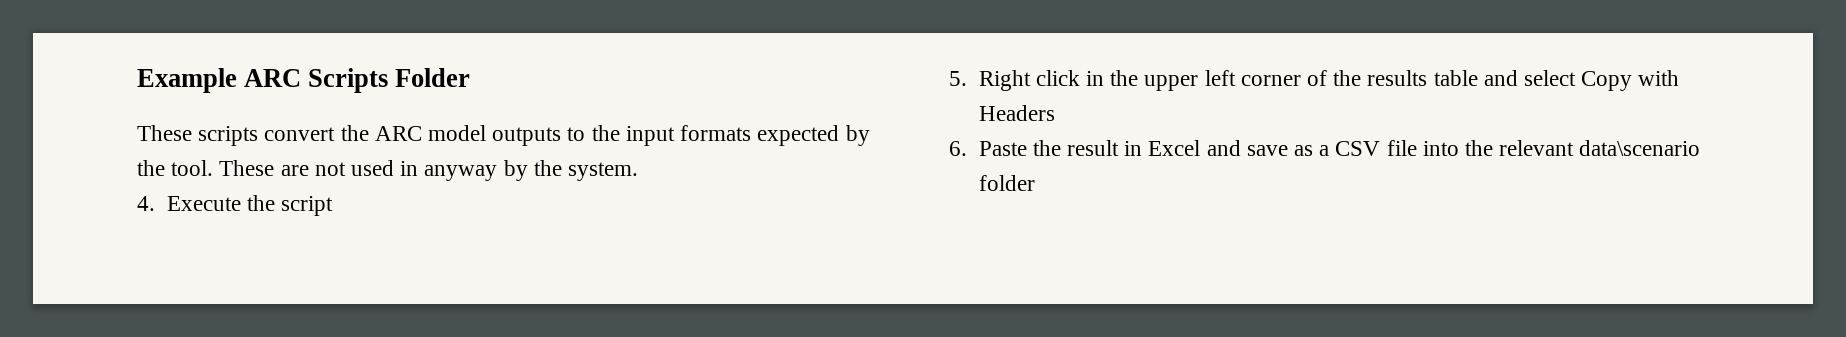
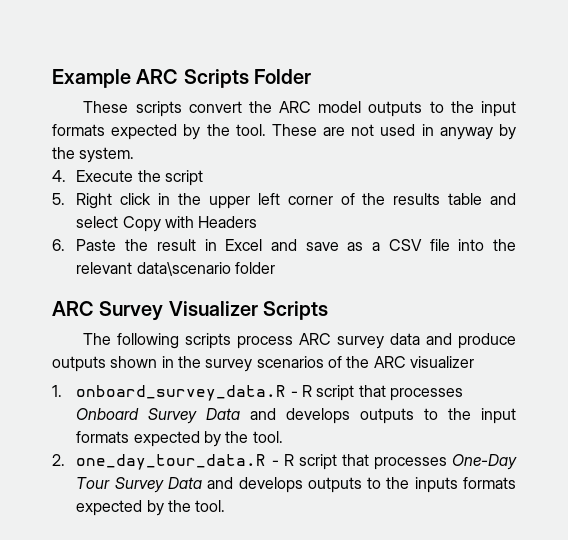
(1035, 183) none -> [52,301,329,321] [83,333,516,349] [52,356,474,372] [52,385,463,401] [76,408,517,424] [76,431,283,447] [52,454,517,470] [76,477,516,493] [76,500,226,516] // ARC Survey Visualizer Scripts // The following scripts process ARC survey data and produce outputs shown in the survey scenarios of the ARC visualizer // 1. onboard_survey_data.R - R script that processes Onboard Survey Data and develops outputs to the input formats expected by the tool. // 2. one_day_tour_data.R - R script that processes One-Day Tour Survey Data and develops outputs to the inputs formats expected by the tool.

